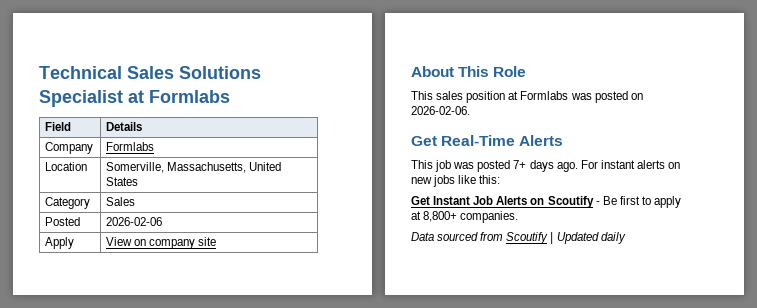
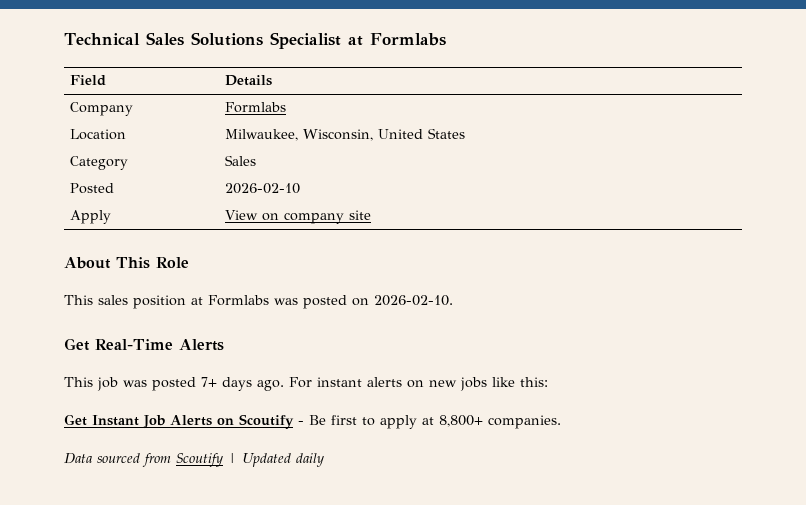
[106,162,247,173] Somerville, Massachusetts, -> [224,129,373,141] Milwaukee, Wisconsin,
[106,217,163,226] 2026-02-06 -> [224,183,300,194] 2026-02-10
[411,106,470,115] 2026-02-06. -> [374,295,453,306] 2026-02-10.

